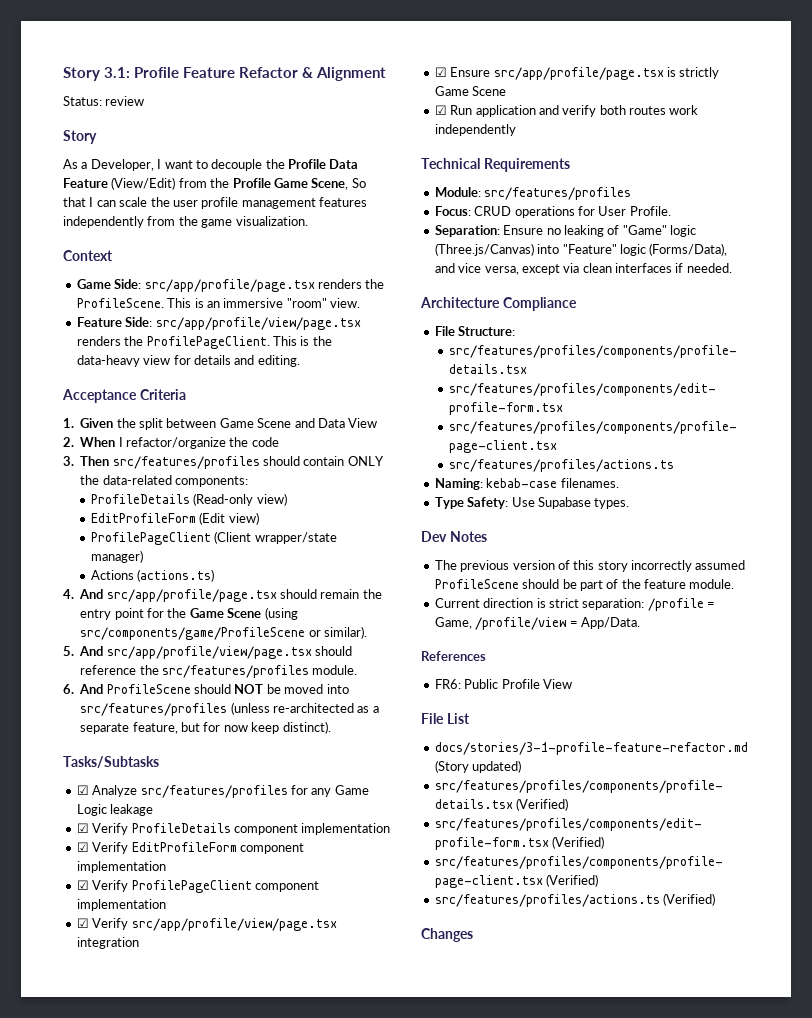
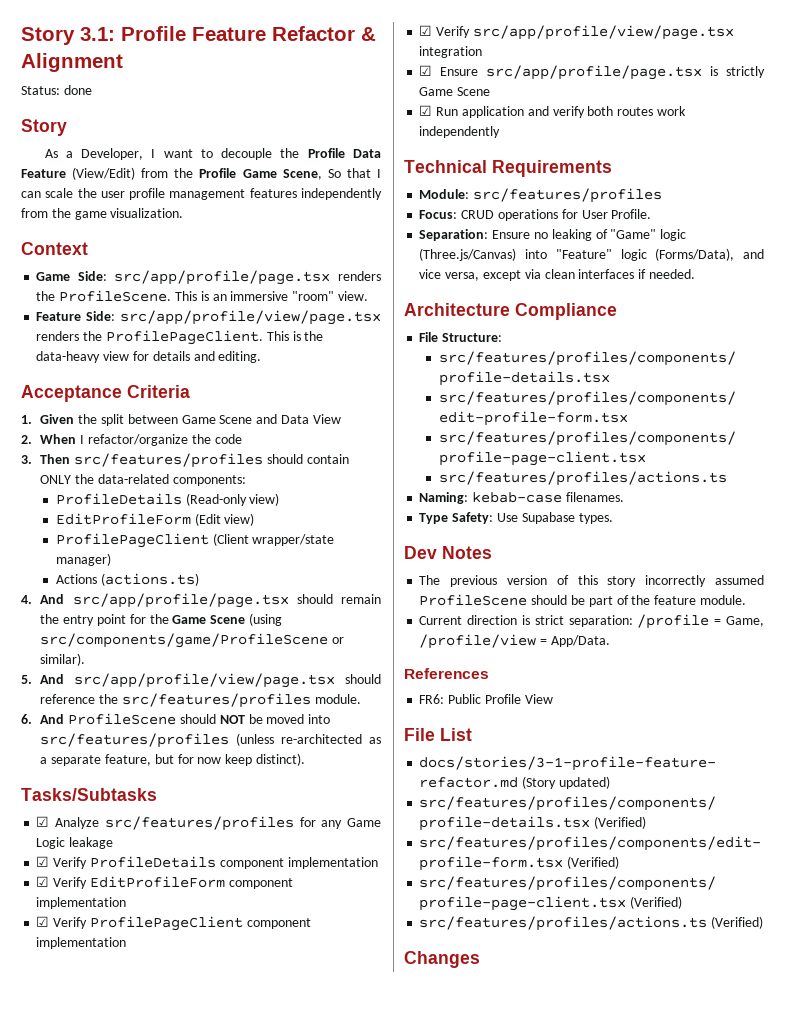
[105,96,145,106] review -> [63,85,92,95] done

